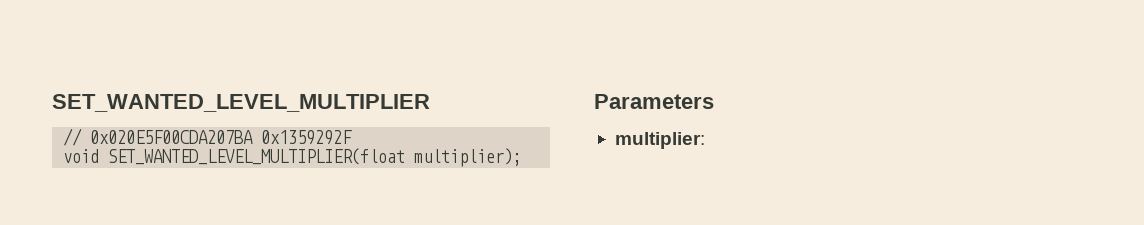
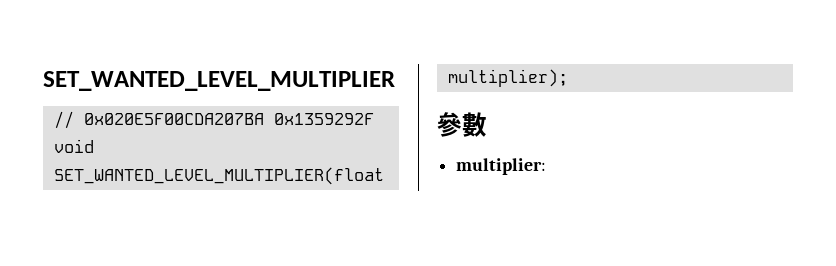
[594,94,714,109] Parameters -> [437,112,487,137] 參數

